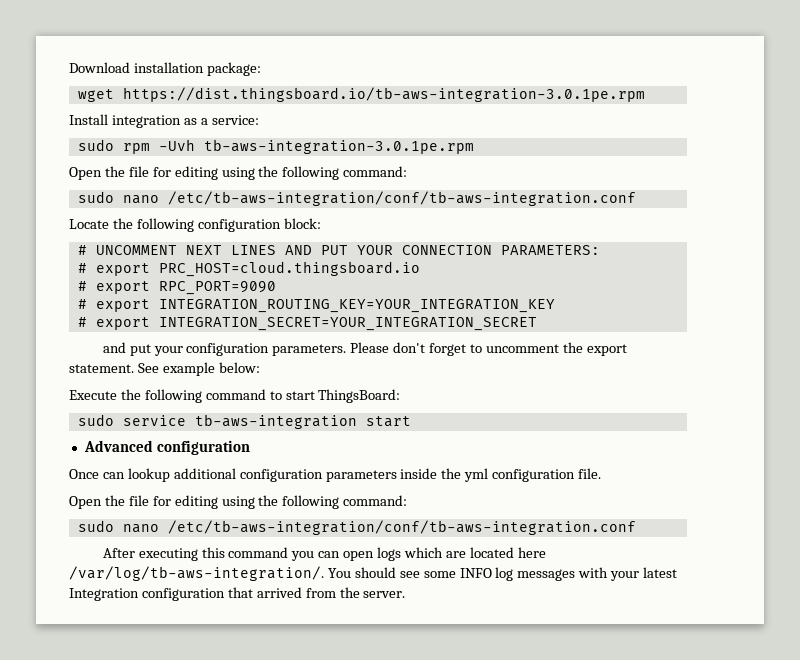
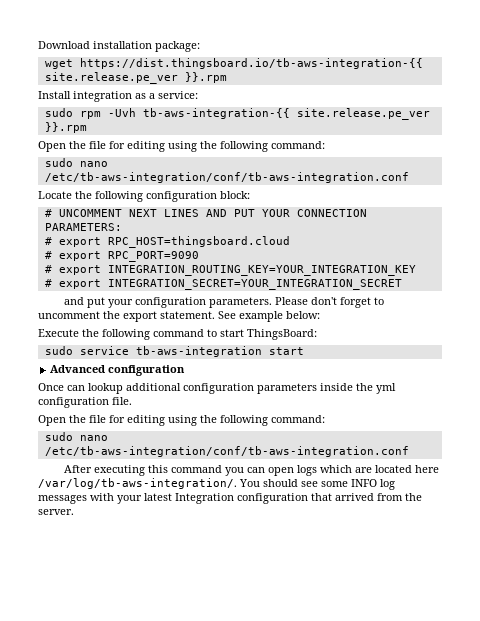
[122,87,645,102] https://dist.thingsboard.io/tb-aws-integration-3.0.1pe.rpm -> [79,58,423,69] [44,72,227,84] https://dist.thingsboard.io/tb-aws-integration-{{ site.release.pe_ver }}.rpm
[203,139,474,154] tb-aws-integration-3.0.1pe.rpm -> [142,108,430,120] [44,122,87,133] tb-aws-integration-{{ site.release.pe_ver }}.rpm
[158,261,420,277] PRC_HOST=cloud.thingsboard.io -> [107,236,290,248] RPC_HOST=thingsboard.cloud

